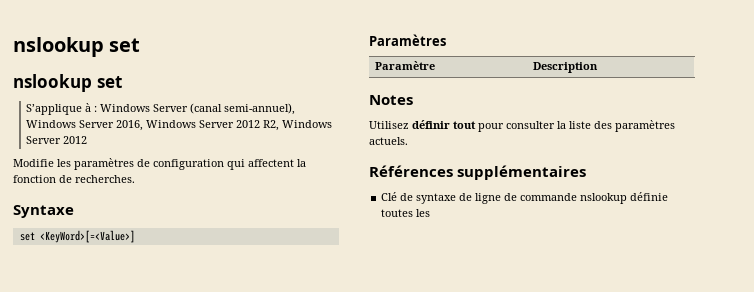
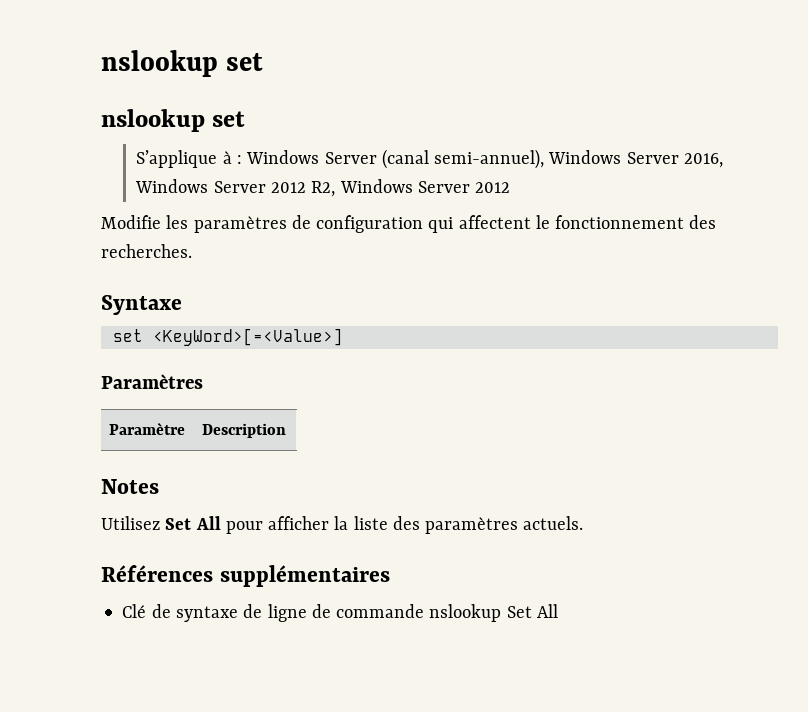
[297,159,306,167] [13,175,72,183] la fonction de -> [535,215,717,229] le fonctionnement des
[412,120,555,132] définir tout pour consulter -> [165,516,330,534] Set All pour afficher
[630,192,669,201] [381,209,431,217] définie toutes les -> [506,604,558,618] Set All

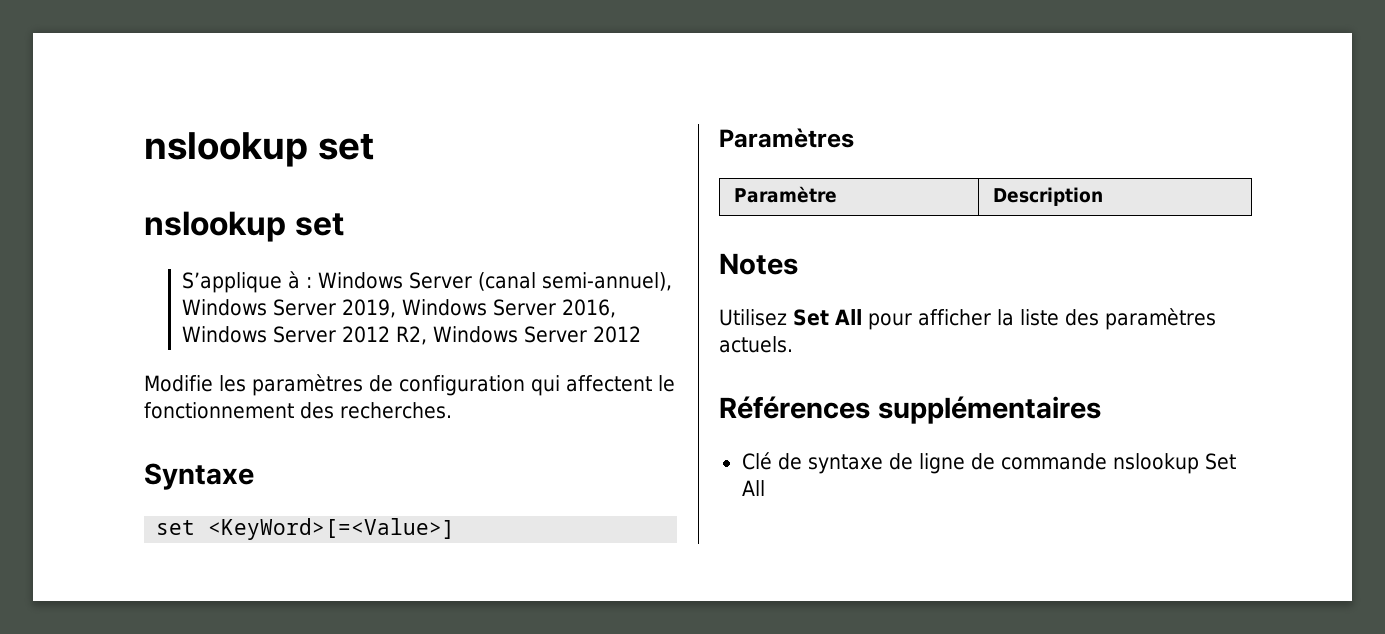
(679, 158) none -> [341,299,556,318] 2019, Windows Server

